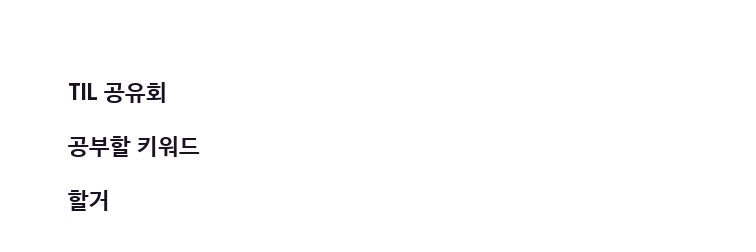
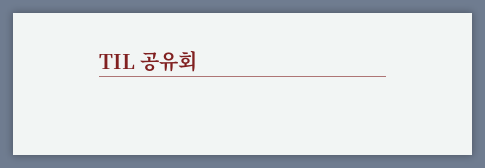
[68,136,201,157] [68,190,110,211] // 공부할 키워드 // 할거 -> (198, 61) none

